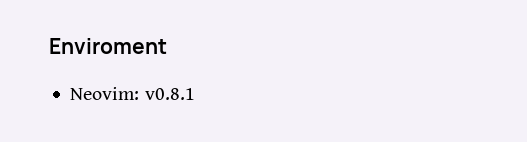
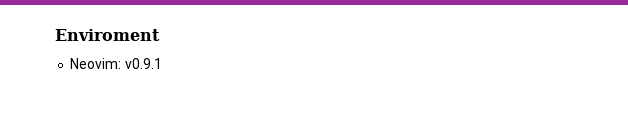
[144,88,195,100] v0.8.1 -> [125,58,163,69] v0.9.1

